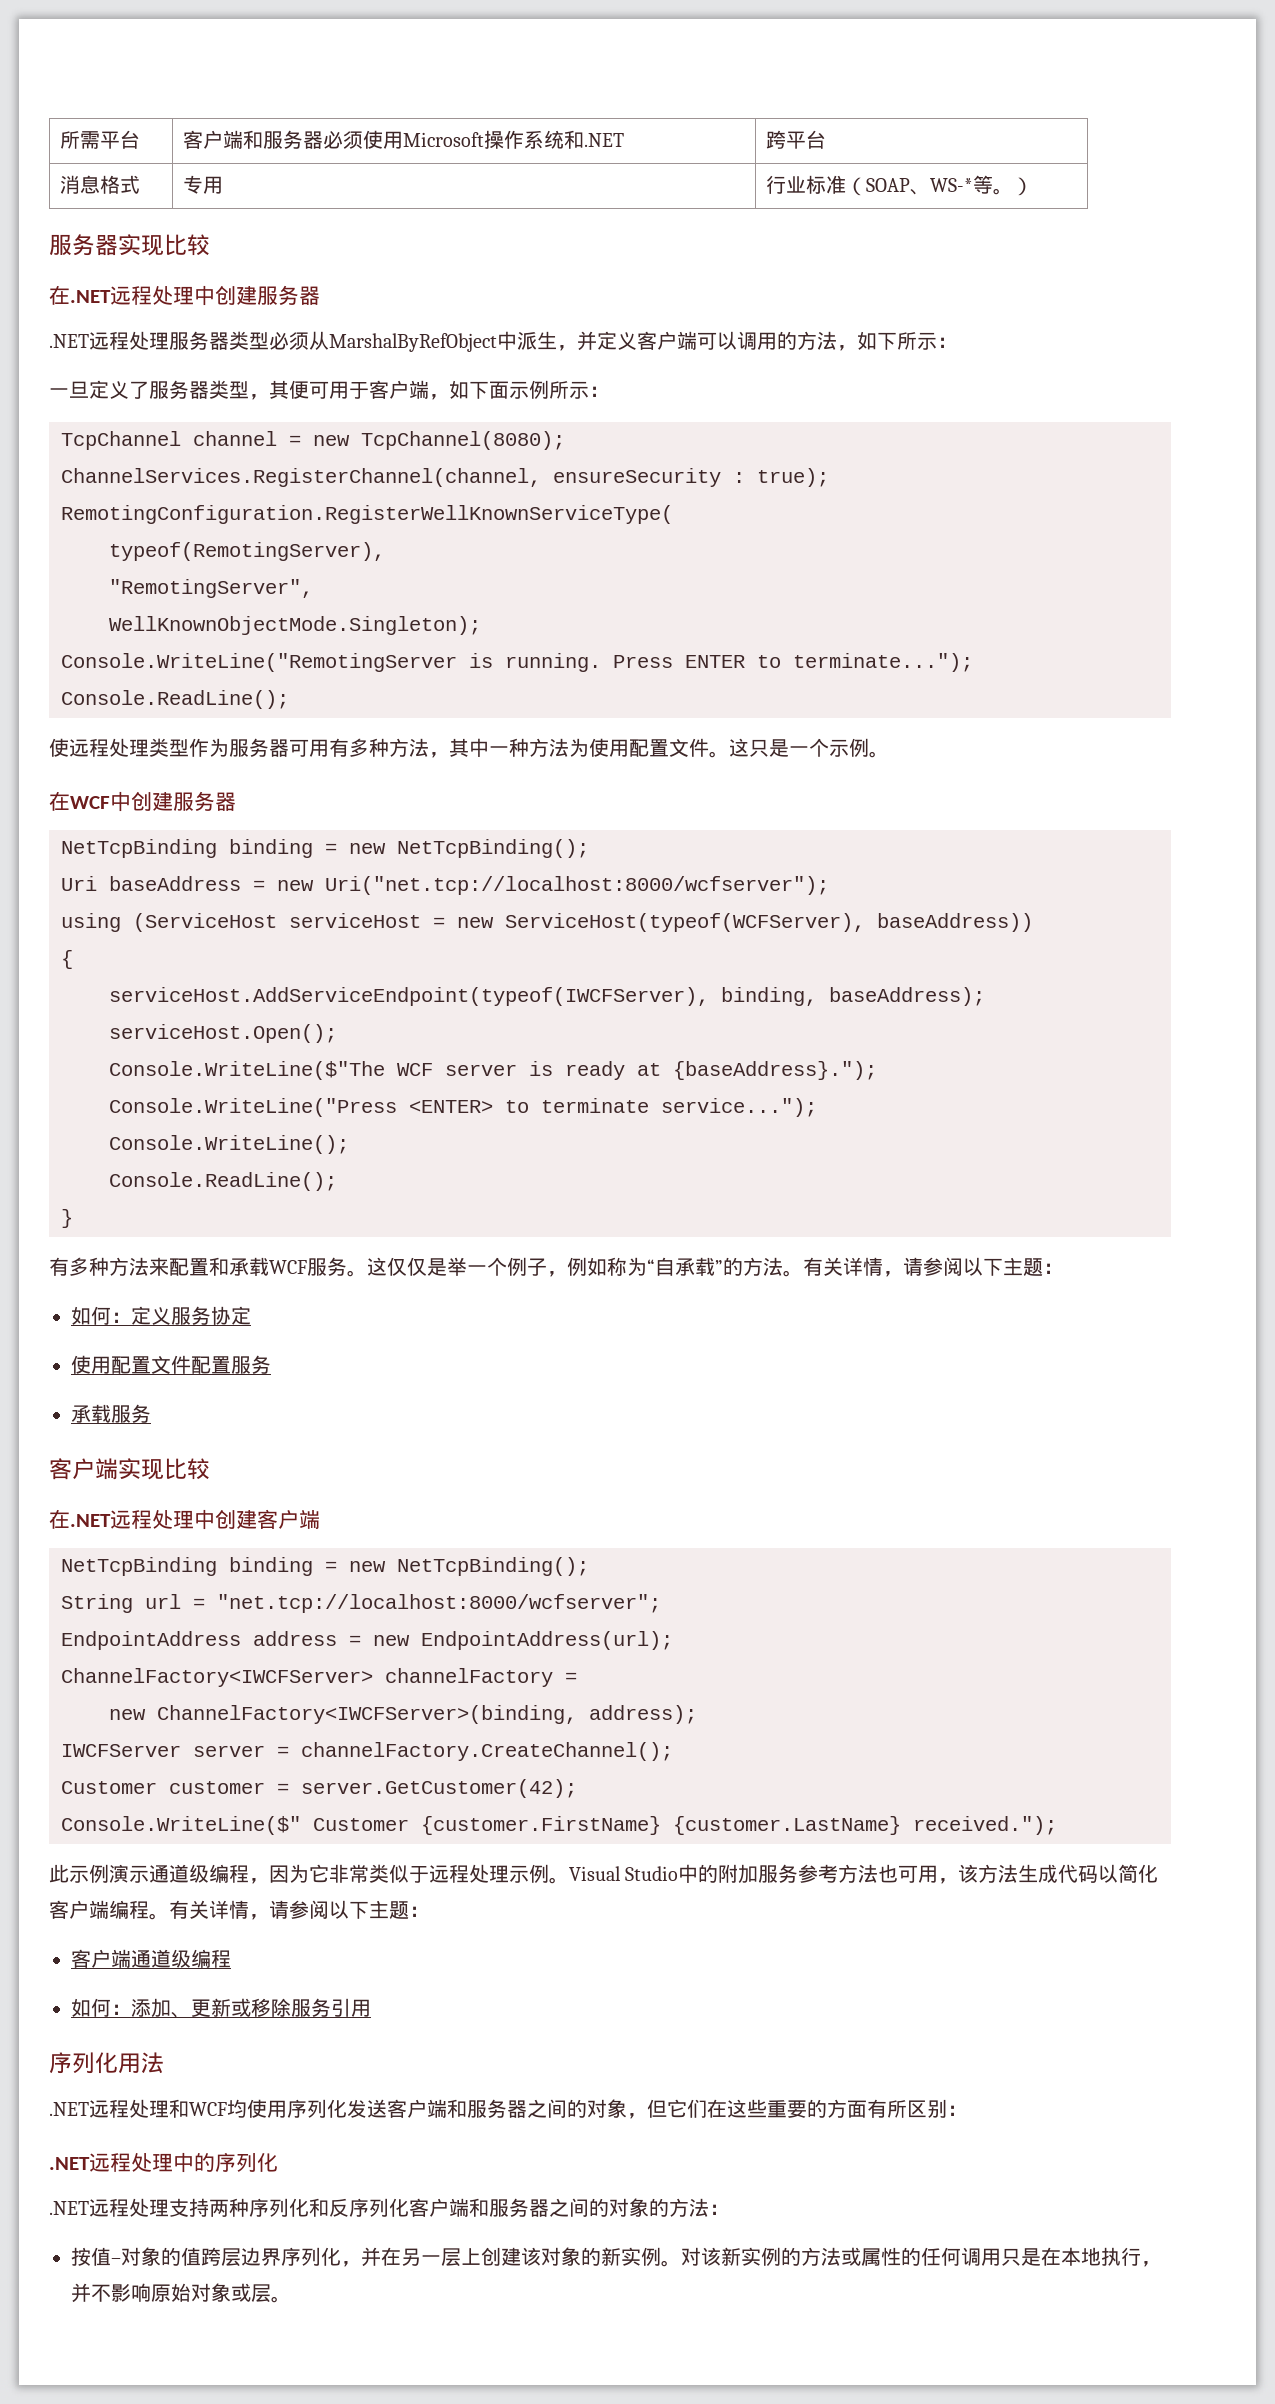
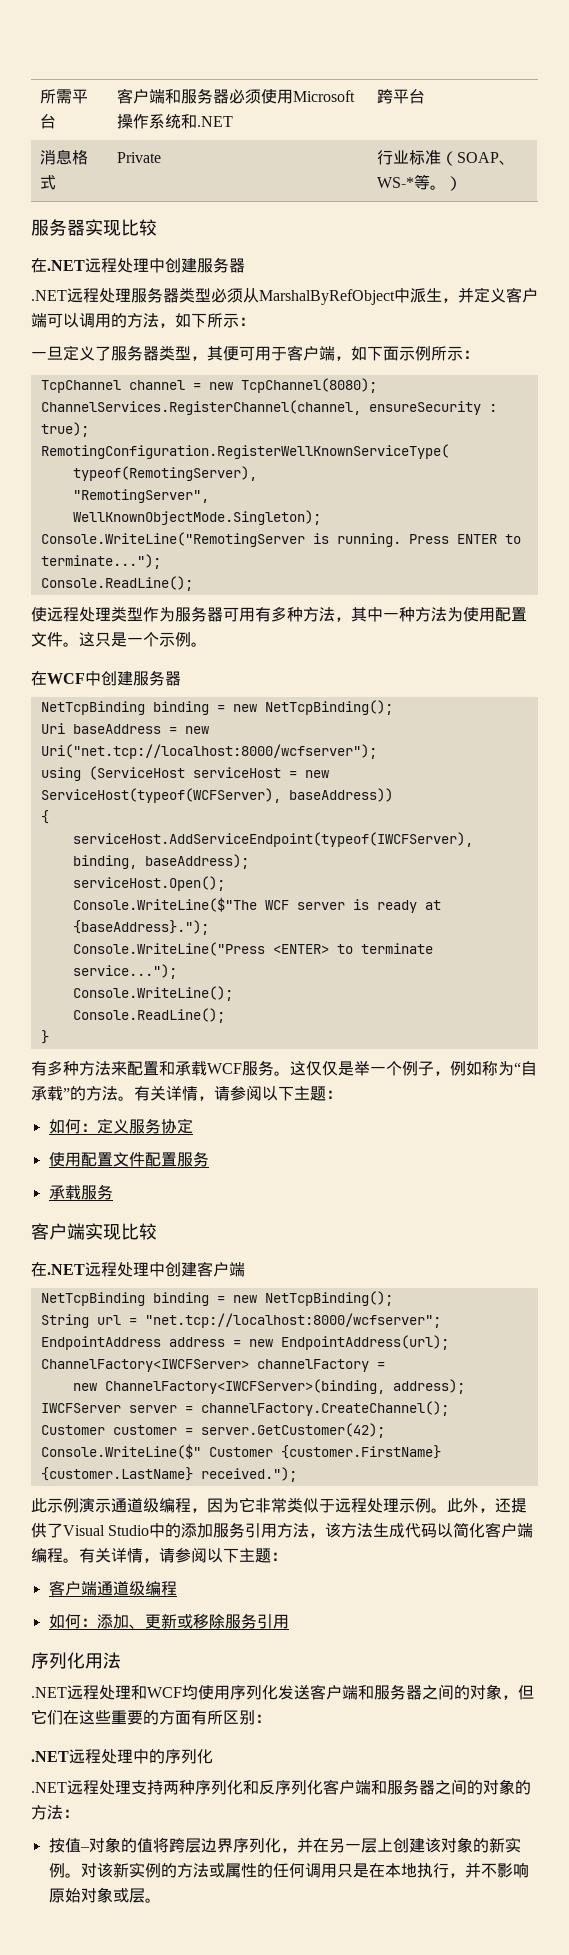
[182,175,223,194] 专用 -> [116,152,161,163] Private
[569,1864,939,1884] Visual Studio中的附加服务参考方法也可用 -> [447,1498,527,1513] [31,1522,310,1538] 此外，还提供了Visual Studio中的添加服务引用方法
(201, 2256) none -> [152,1837,169,1853] 将

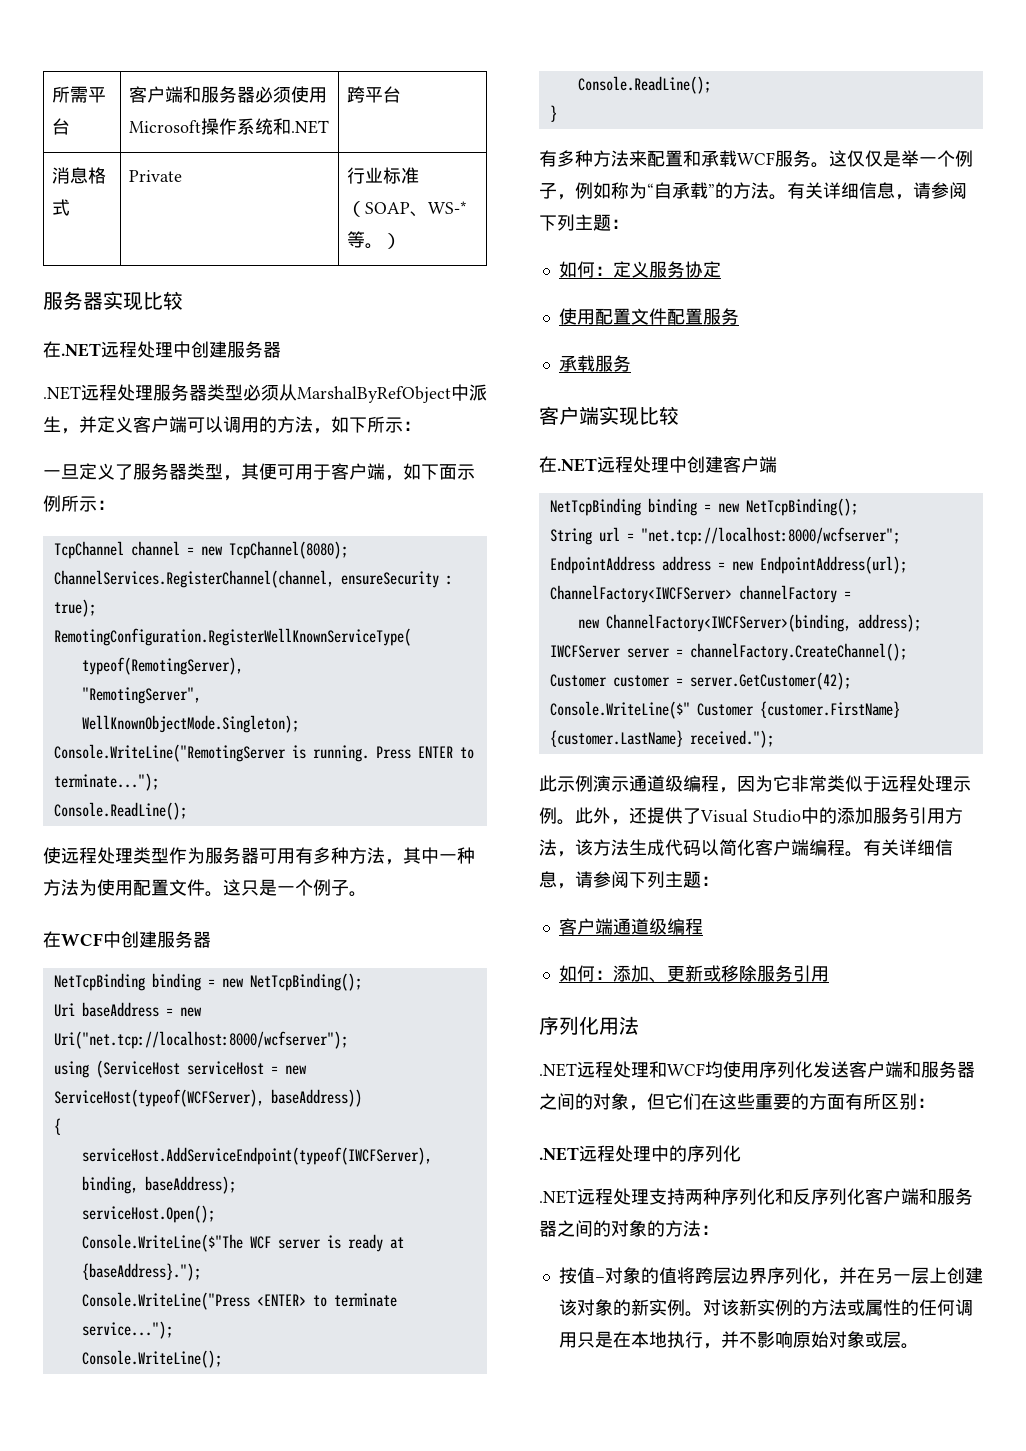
[159,632,191,647] 示例 -> [313,879,349,896] 例子
[182,1085,294,1101] 情，请参阅以下 -> [841,182,967,200] [539,214,575,231] 细信息，请参阅下列
[127,1547,239,1563] 情，请参阅以下 -> [917,839,953,856] [539,871,665,889] 细信息，请参阅下列

